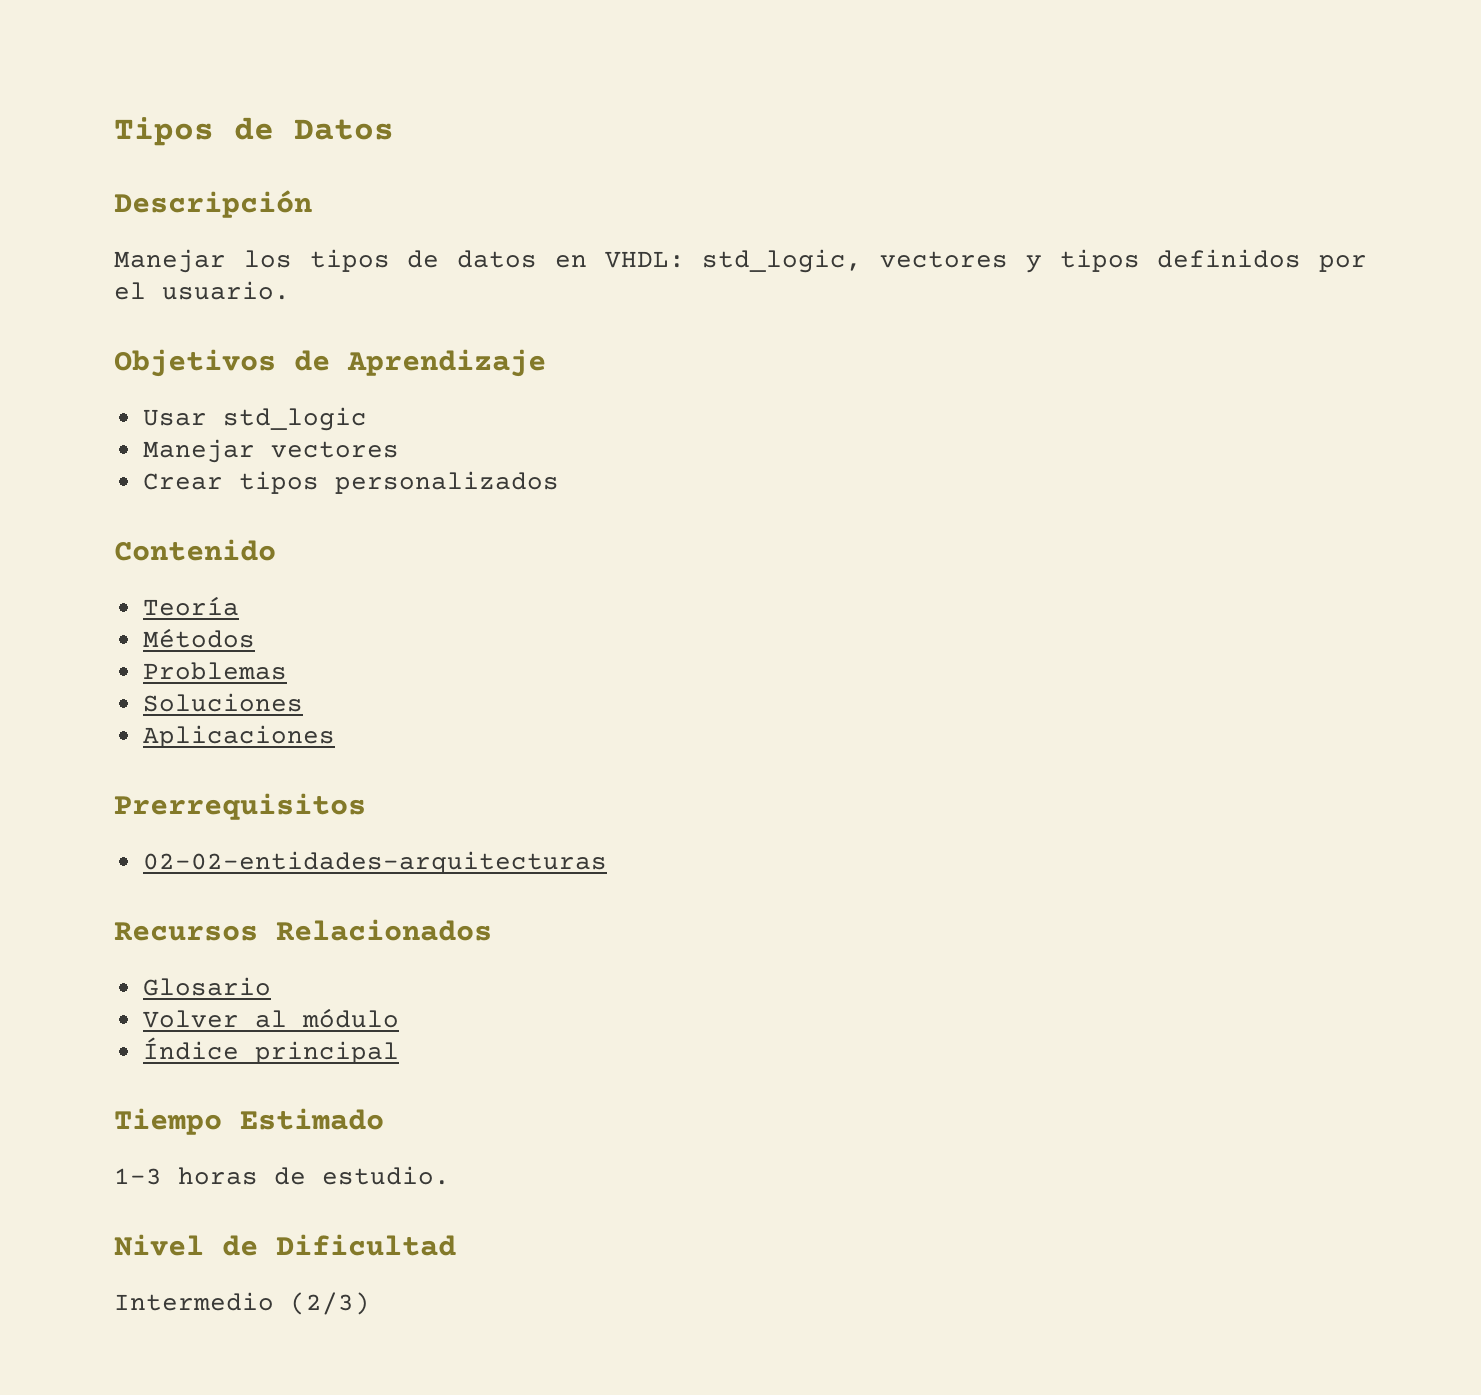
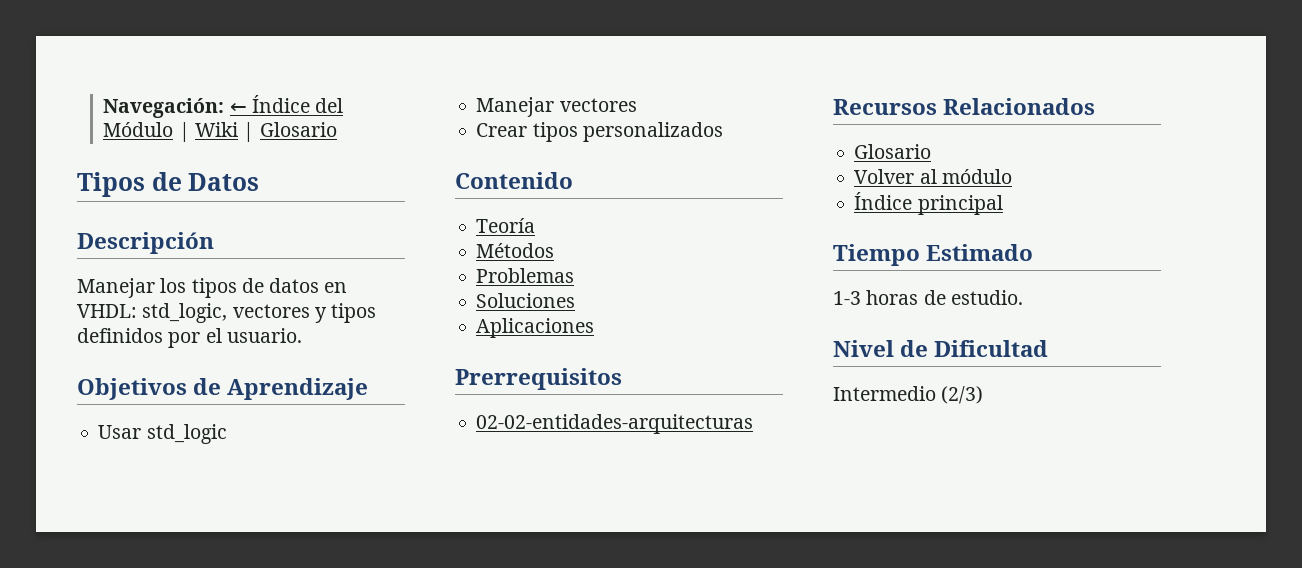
(114, 131) none -> [103,95,344,118] [103,122,337,142] Navegación: ← Índice del Módulo | Wiki | Glosario //

